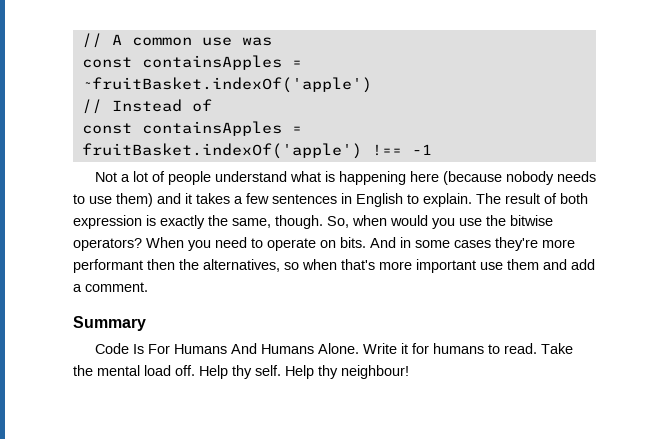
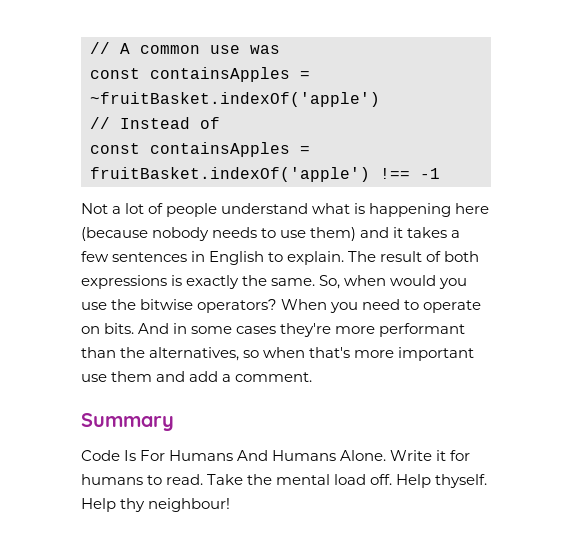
[73,215,142,229] expression -> [81,275,167,289] expressions
[232,215,323,229] same, though. -> [271,278,316,286] same.
[147,259,175,270] then -> [81,347,116,358] than
[232,365,281,379] thy self. -> [435,474,488,488] thyself.

